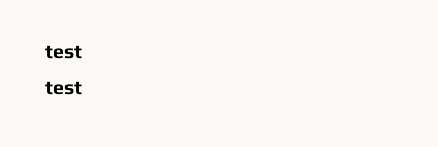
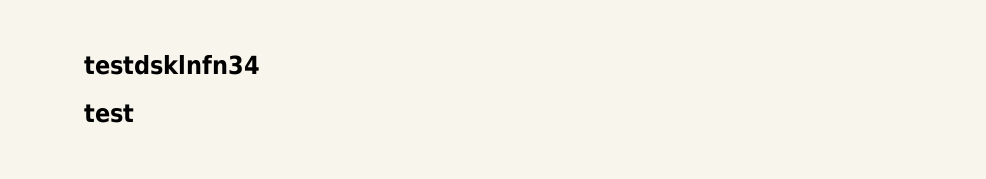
[45,45,82,59] test -> [84,55,260,75] testdsklnfn34

